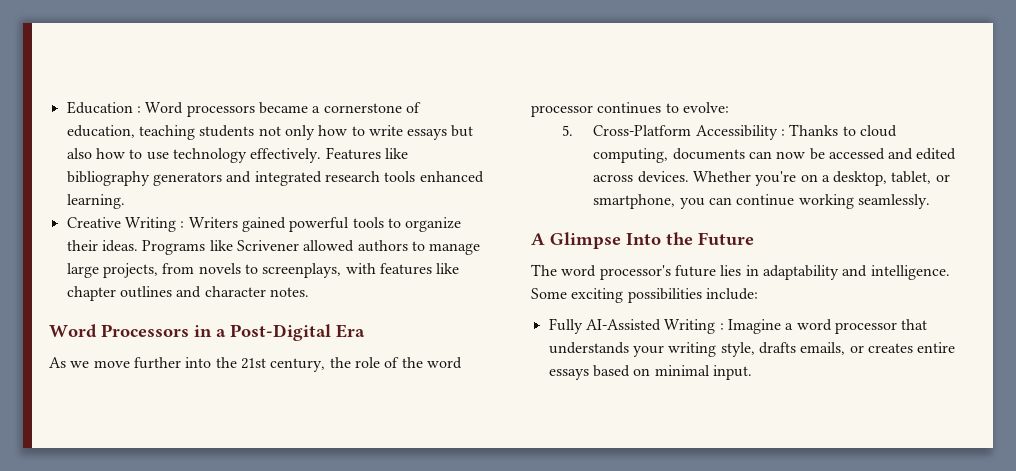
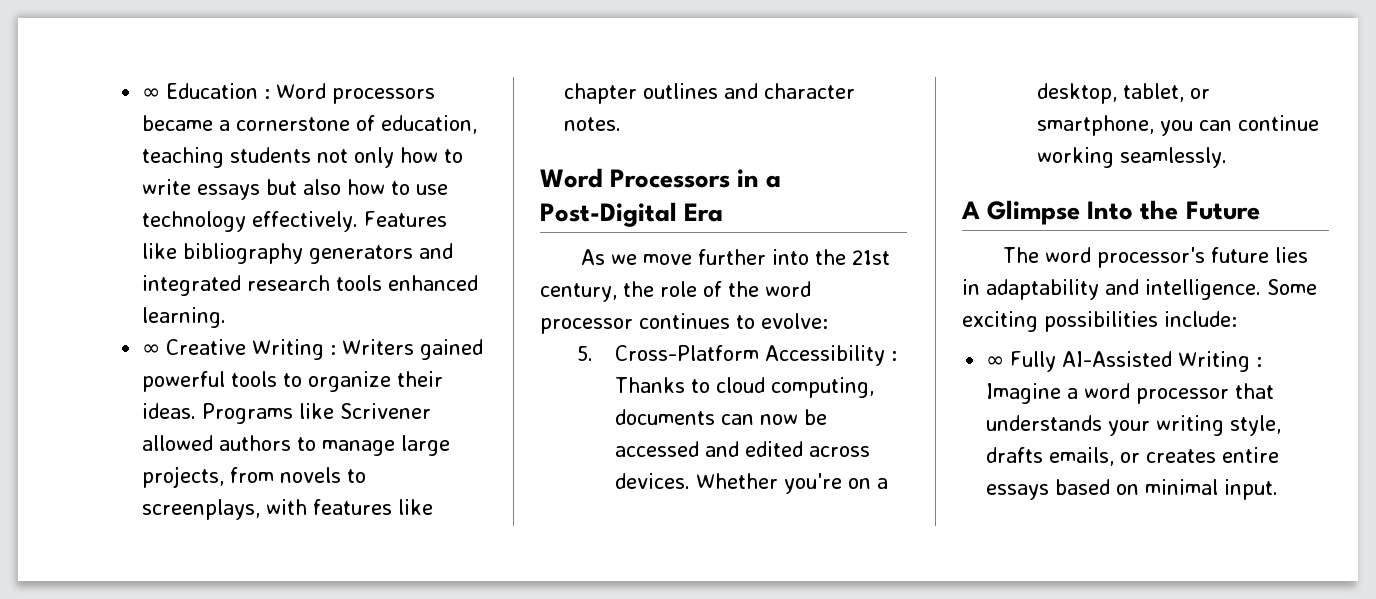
(66, 107) none -> [142,88,161,99] ∞
(125, 201) none -> [142,344,161,355] ∞
(758, 294) none -> [986,356,1005,367] ∞

